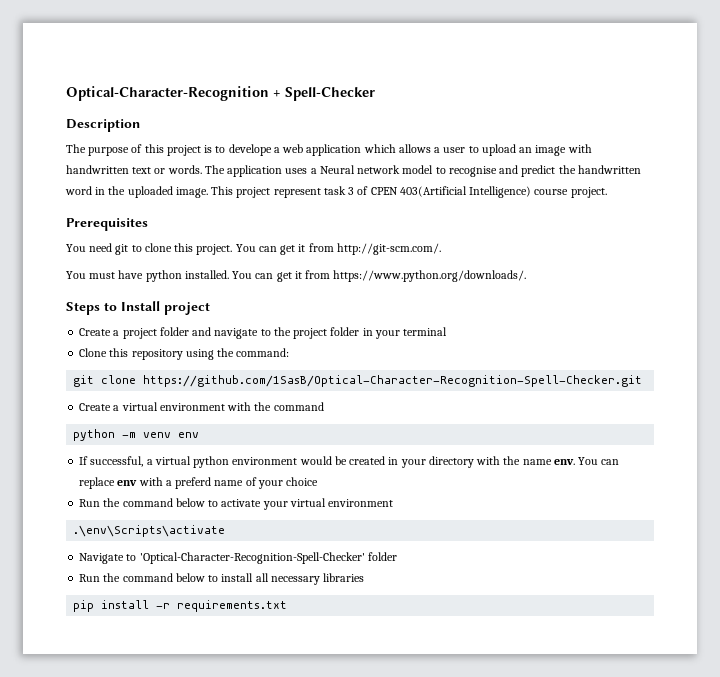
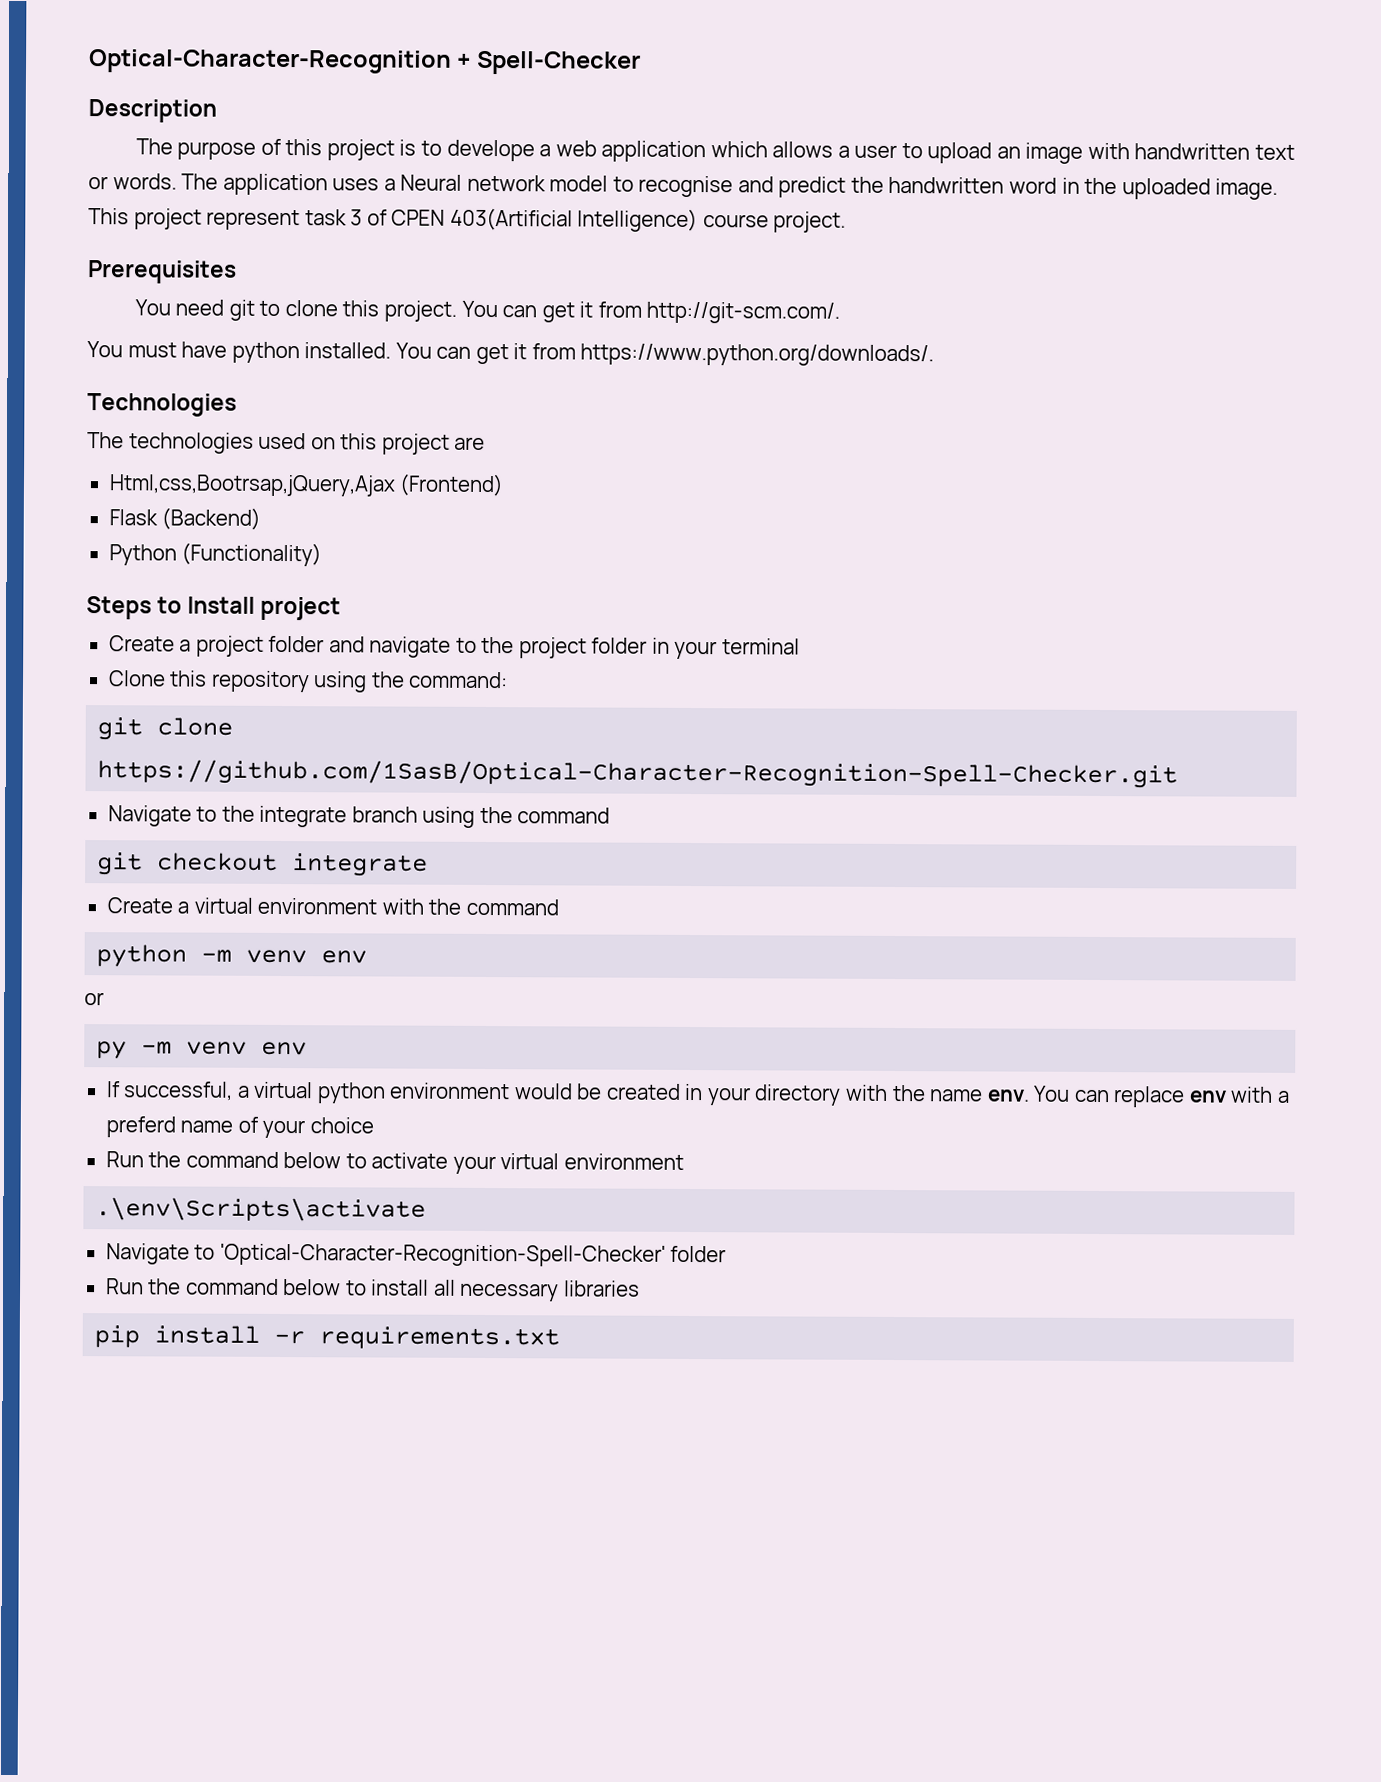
(527, 276) none -> [87,393,237,417] [87,432,486,455] [108,473,505,497] [108,507,262,530] [108,542,323,567] // Technologies // The technologies used on this project are // Html,css,Bootrsap,jQuery,Ajax (Frontend) // Flask (Backend) // Python (Functionality)
(643, 381) none -> [107,805,611,828] [97,852,429,877] // Navigate to the integrate branch using the command // git checkout integrate
(200, 435) none -> [84,992,104,1006] [96,1041,308,1060] // or // py -m venv env

